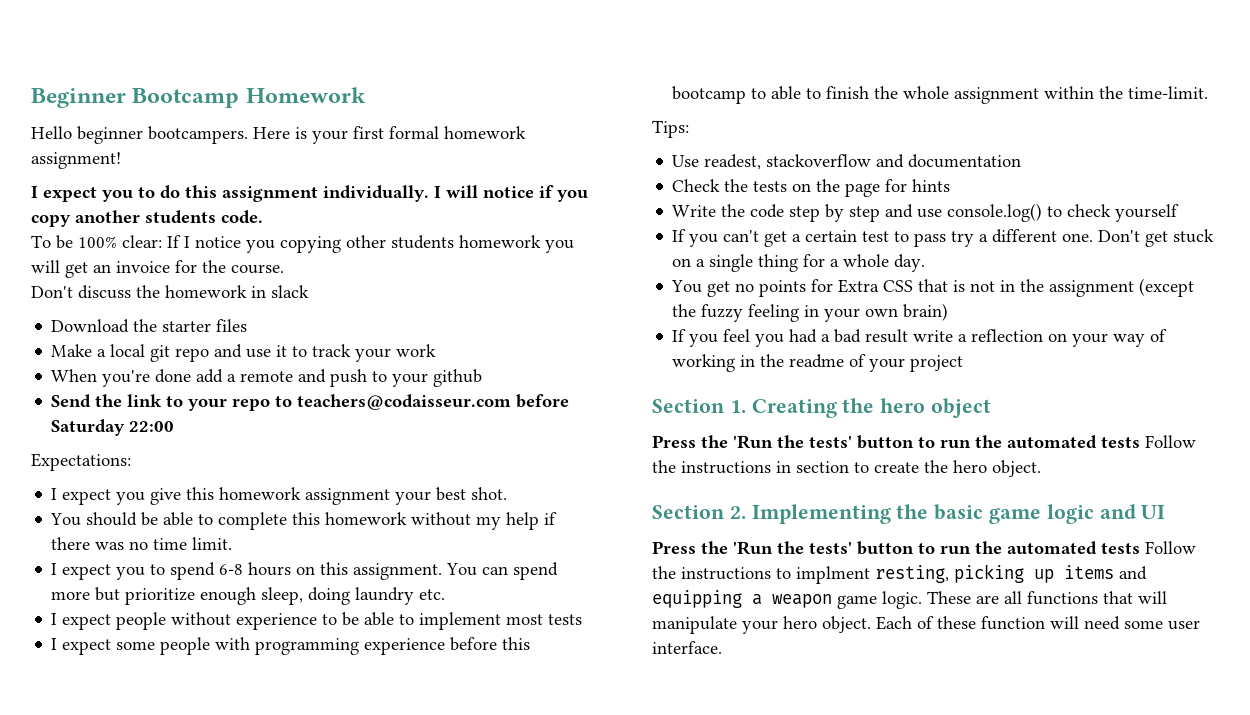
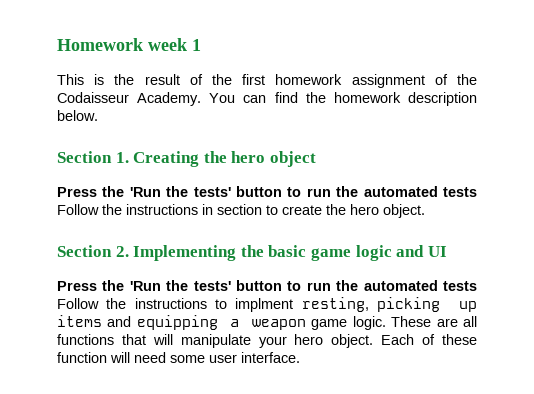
[31,88,240,108] Beginner Bootcamp -> (57, 44) none
[31,126,526,144] [31,152,121,169] [31,185,588,202] [31,210,263,227] [31,235,574,253] [31,260,284,278] [31,285,309,299] [51,319,248,333] [51,344,437,362] [51,369,483,387] [51,394,570,411] [51,419,175,436] [31,453,131,471] [51,487,508,505] [50,512,558,530] [51,537,233,550] [51,562,559,580] [51,587,446,605] [51,612,583,630] [51,637,531,655] [672,86,1209,104] [652,120,689,138] [672,154,1022,170] [672,179,951,197] [672,203,1180,222] [672,229,1215,247] [672,254,926,272] [671,278,1195,297] [672,303,949,322] [672,329,1168,347] [672,354,964,372] // Hello beginner bootcampers. Here is your first formal homework assignment! // I expect you to do this assignment individually. I will notice if you copy another students code. // To be 100% clear: If I notice you copying other students homework you will get an invoice for the course. // Don't discuss the homework in slack // Download the starter files // Make a local git repo and use it to track your work // When you're done add a remote and push to your github // Send the link to your repo to teachers@codaisseur.com before Saturday 22:00 // Expectations: // I expect you give this homework assignment your best shot. // You should be able to complete this homework without my help if there was no time limit. // I expect you to spend 6-8 hours on this assignment. You can spend more but prioritize enough sleep, doing laundry etc. // I expect people without experience to be able to implement most tests // I expect some people with programming experience before this bootcamp to able to finish the whole assignment within the time-limit. // Tips: // Use readest, stackoverflow and documentation // Check the tests on the page for hints // Write the code step by step and use console.log() to check yourself // If you can't get a certain test to pass try a different one. Don't get stuck on a single thing for a whole day. // You get no points for Extra CSS that is not in the assignment (except the fuzzy feeling in your own brain) // If you feel you had a bad result write a reflection on your way of working in the readme of your project -> [148,38,201,51] [57,74,477,88] [57,92,477,106] [57,110,98,121] week 1 // This is the result of the first homework assignment of the Codaisseur Academy. You can find the homework description below.

